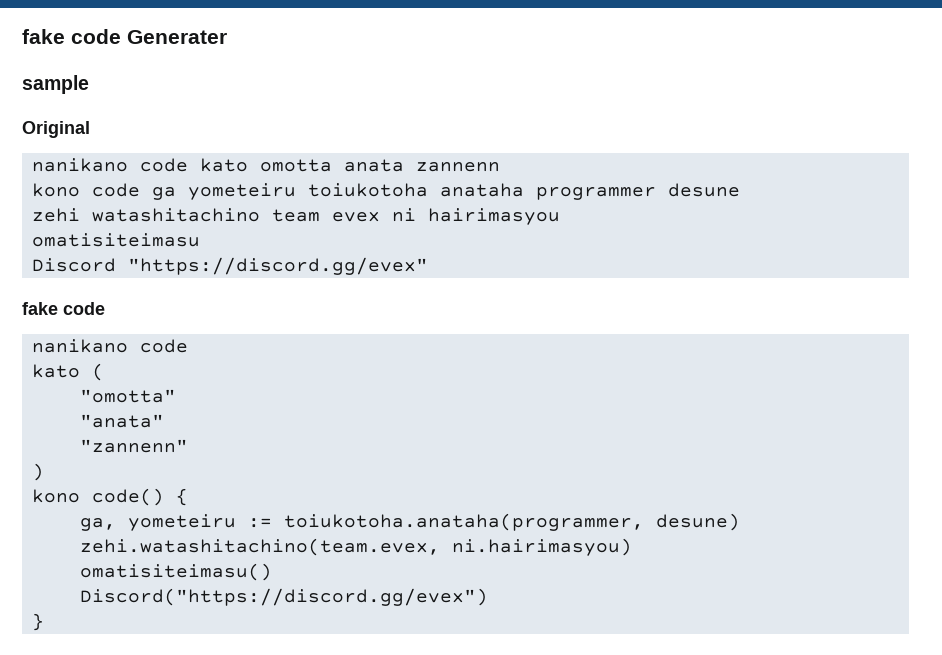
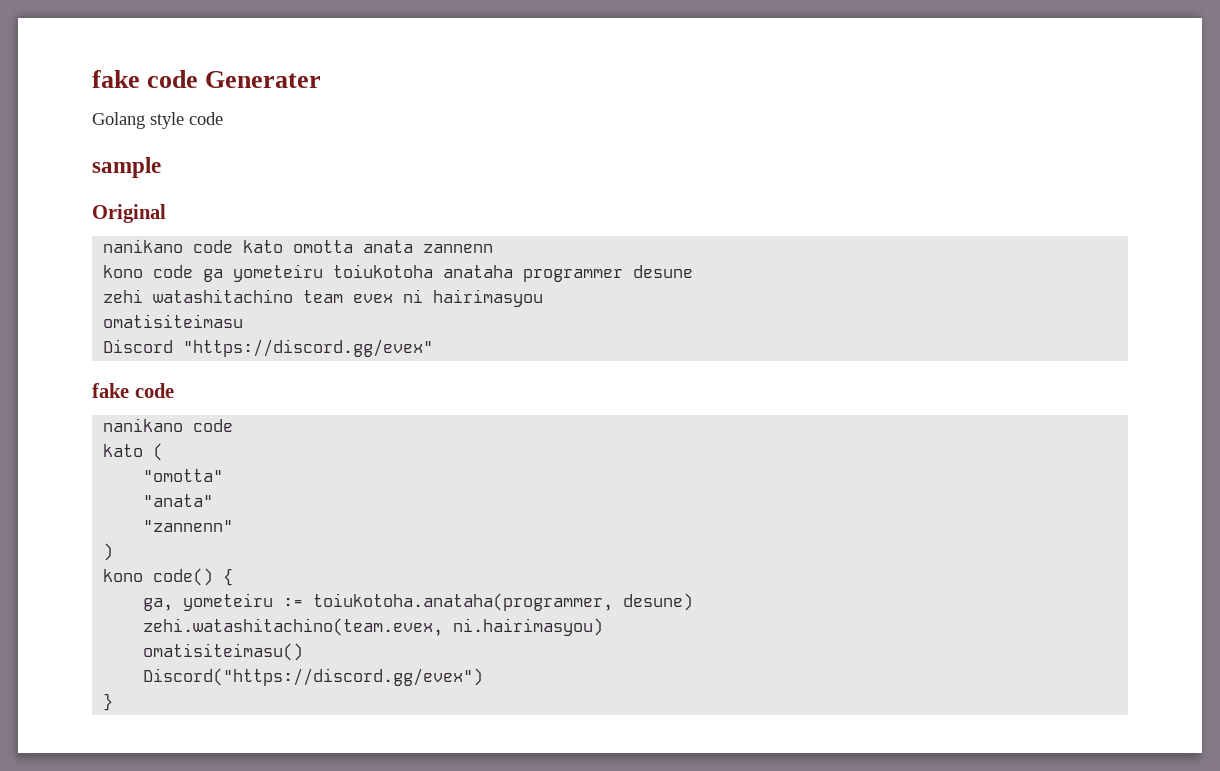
(227, 37) none -> [92,112,223,129] // Golang style code

